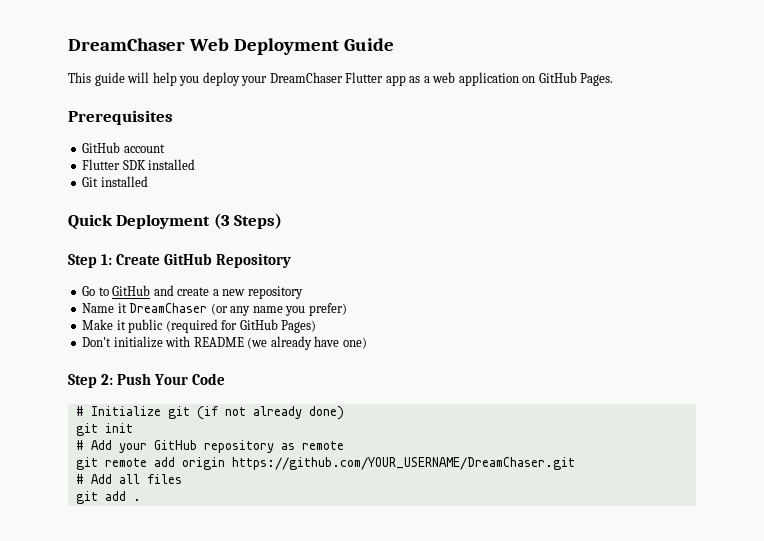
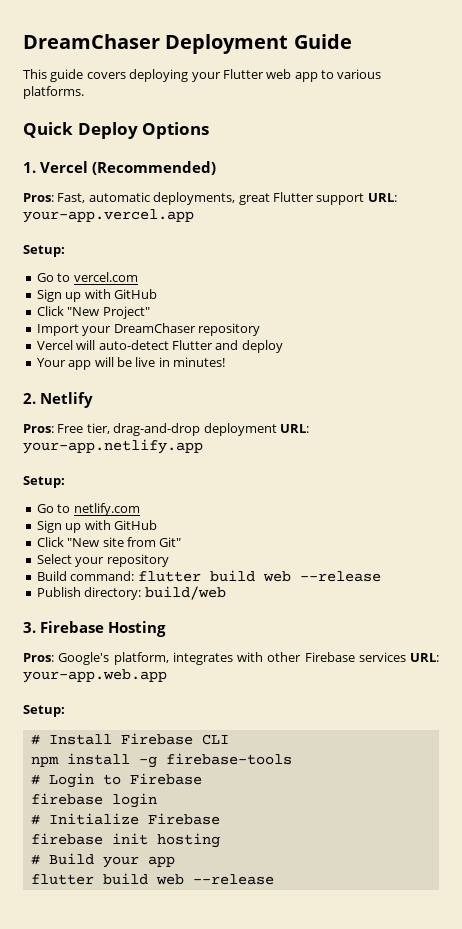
[68,38,229,51] DreamChaser Web -> [23,34,160,49] DreamChaser
[127,72,614,86] [68,110,173,125] [82,142,165,153] [82,159,196,170] [82,176,148,187] [68,213,283,230] [68,253,291,268] [82,285,303,299] [82,303,347,316] [82,319,317,333] [82,336,367,350] [68,373,225,388] [75,406,344,420] [75,423,98,436] will help you deploy your DreamChaser Flutter app as a web application on GitHub Pages. // Prerequisites // GitHub account // Flutter SDK installed // Git installed // Quick Deployment (3 Steps) // Step 1: Create GitHub Repository // Go to GitHub and create a new repository // Name it DreamChaser (or any name you prefer) // Make it public (required for GitHub Pages) // Don't initialize with README (we already have one) // Step 2: Push Your Code // # Initialize git (if not already done) // git -> [86,69,382,82] [23,86,84,99] [23,122,210,139] [23,161,216,175] [23,192,397,205] [23,209,194,223] [23,245,65,257] [36,272,138,282] [36,289,157,302] [36,306,150,319] [36,323,260,336] [36,340,283,353] [36,357,225,370] [23,392,93,408] [23,423,309,436] [23,439,203,454] [23,476,65,488] [36,503,140,516] [36,520,157,533] [36,537,182,547] [36,554,169,567] [36,570,381,582] [36,586,226,600] [23,621,166,637] [23,652,439,665] [23,669,167,683] [23,705,65,717] [30,733,229,745] [30,753,292,768] [30,773,202,788] [30,793,157,808] [30,813,220,825] [30,833,103,845] covers deploying your Flutter web app to various platforms. // Quick Deploy Options // 1. Vercel (Recommended) // Pros: Fast, automatic deployments, great Flutter support URL: your-app.vercel.app // Setup: // Go to vercel.com // Sign up with GitHub // Click "New Project" // Import your DreamChaser repository // Vercel will auto-detect Flutter and deploy // Your app will be live in minutes! // 2. Netlify // Pros: Free tier, drag-and-drop deployment URL: your-app.netlify.app // Setup: // Go to netlify.com // Sign up with GitHub // Click "New site from Git" // Select your repository // Build command: flutter build web --release // Publish directory: build/web // 3. Firebase Hosting // Pros: Google's platform, integrates with other Firebase services URL: your-app.web.app // Setup: // # Install Firebase CLI // npm install -g firebase-tools // # Login to Firebase // firebase login // # Initialize Firebase // firebase
[75,440,344,453] [75,457,575,470] [75,474,182,484] [75,491,141,504] // # Add your GitHub repository as remote // git remote add origin https://github.com/YOUR_USERNAME/DreamChaser.git // # Add all files // git add . -> [156,833,220,848] [30,853,175,868] [30,873,274,885] hosting // # Build your app // flutter build web --release

